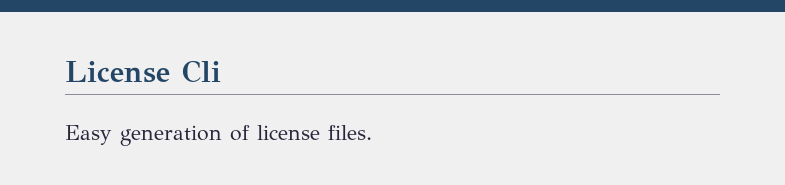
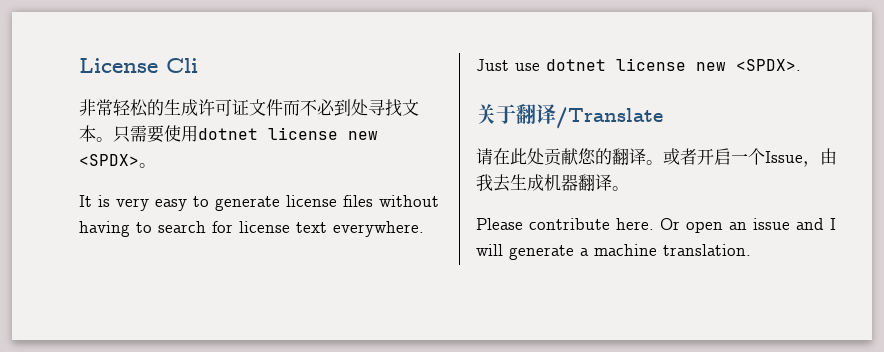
[65,125,372,146] Easy generation of license files. -> [79,99,419,117] [79,125,378,143] [79,154,156,168] [79,195,439,211] [79,221,424,237] [476,58,801,71] [476,104,663,129] [476,148,837,167] [476,174,629,192] [476,218,836,233] [476,244,751,260] 非常轻松的生成许可证文件而不必到处寻找文本。只需要使用dotnet license new <SPDX>。 // It is very easy to generate license files without having to search for license text everywhere. Just use dotnet license new <SPDX>. // 关于翻译/Translate // 请在此处贡献您的翻译。或者开启一个Issue，由我去生成机器翻译。 // Please contribute here. Or open an issue and I will generate a machine translation.

